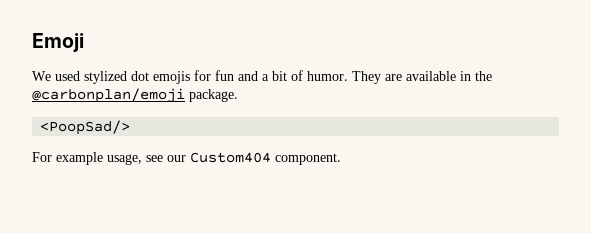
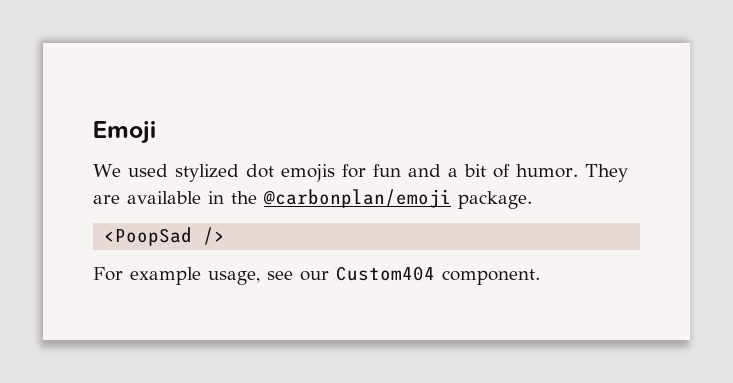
[40,120,131,135] <PoopSad/> -> [104,227,226,246] <PoopSad />

